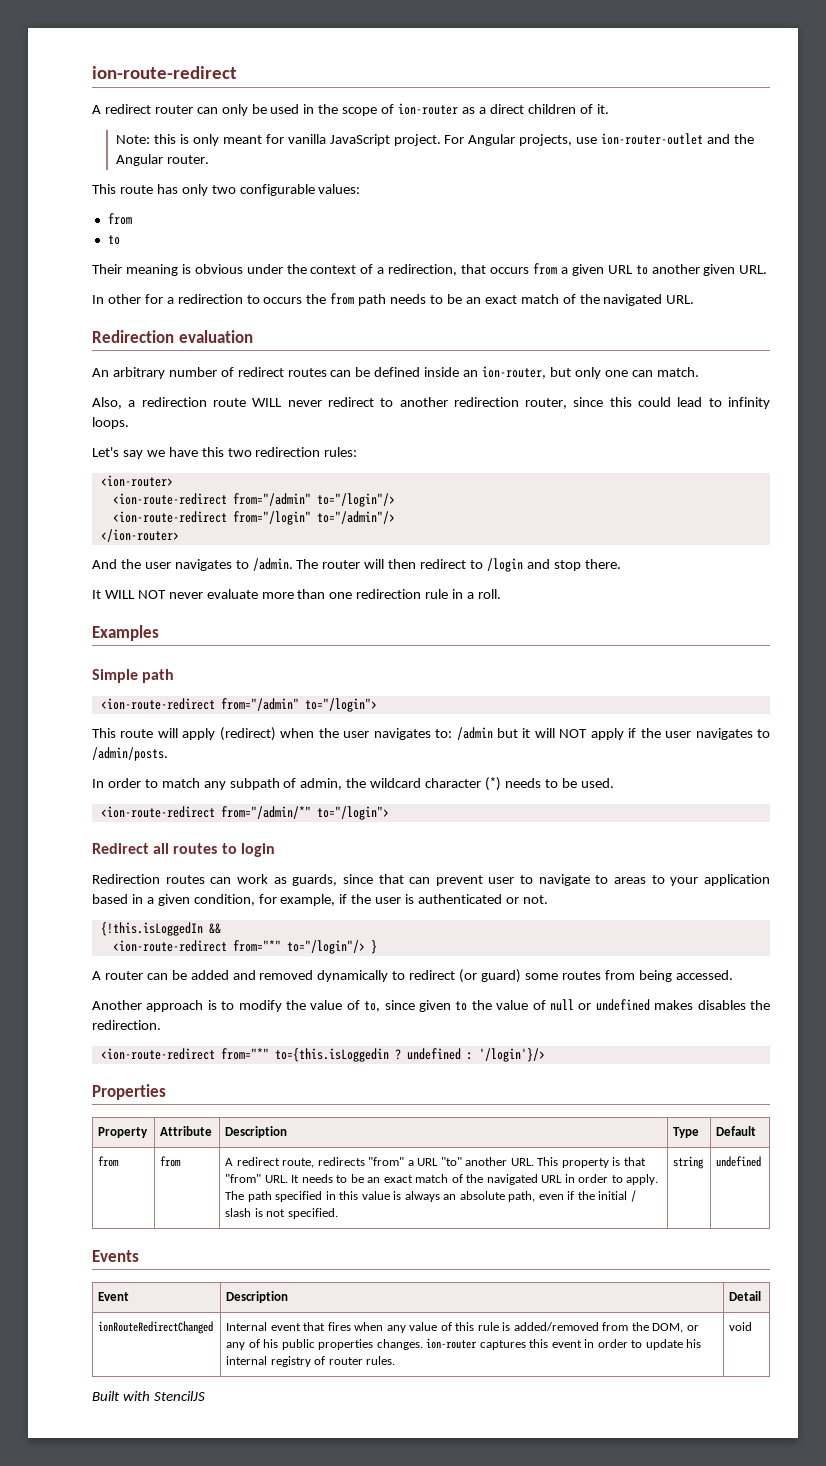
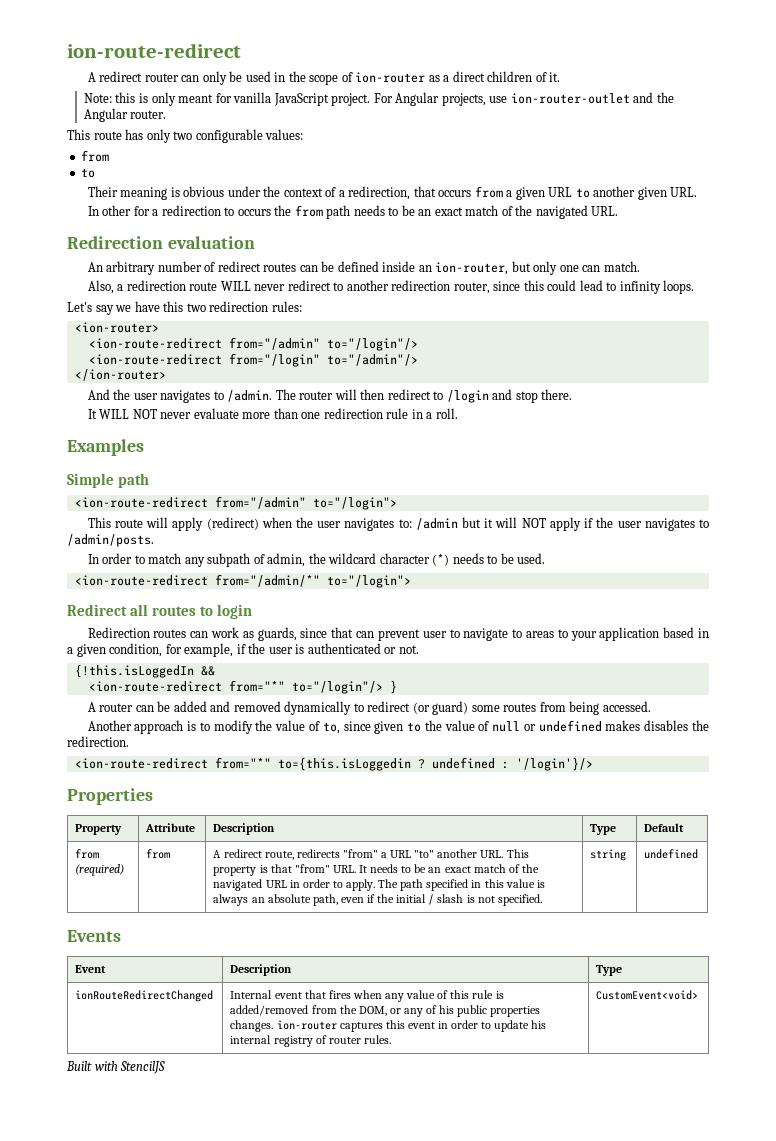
(120, 1161) none -> [75,864,125,876] (required)
[729,1291,762,1301] Detail -> [596,965,623,976] Type
[729,1322,753,1331] void -> [596,990,699,1000] CustomEvent<void>

